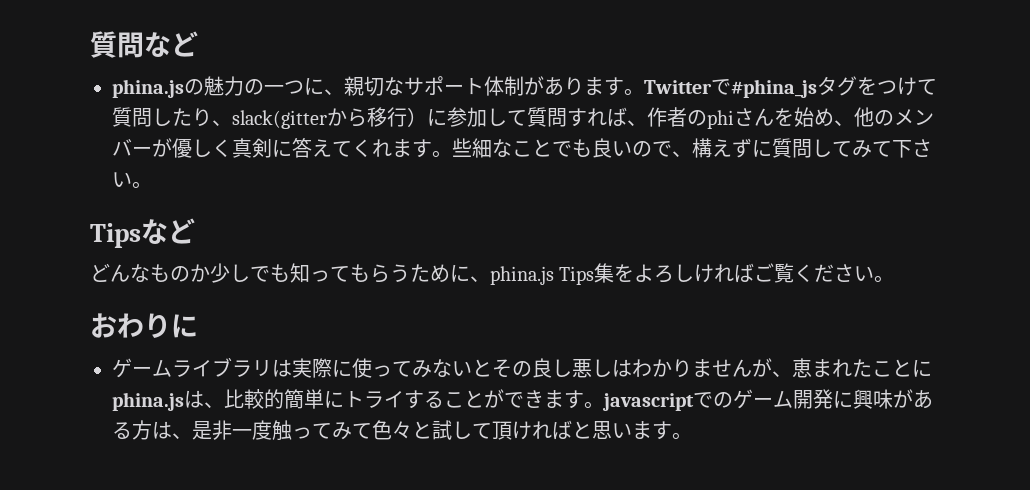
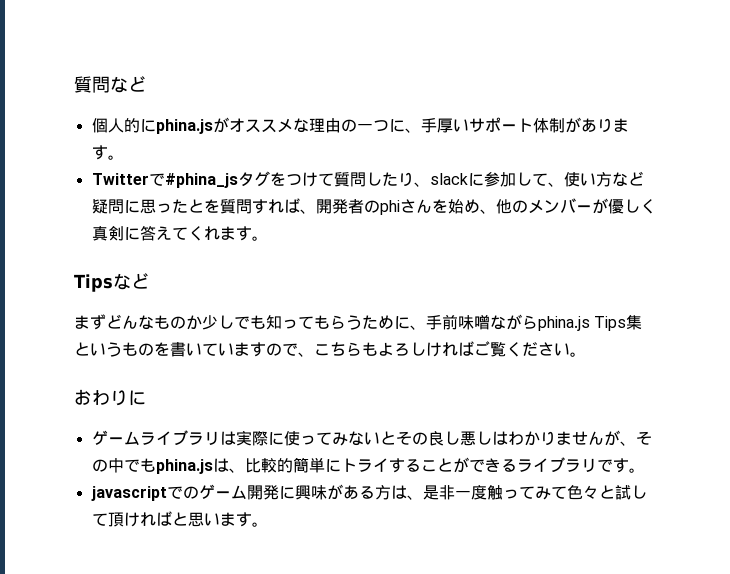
[112,76,244,98] phina.jsの魅力 -> [91,117,341,134] 個人的にphina.jsがオススメな理由
[344,76,404,96] 親切な -> [420,118,469,133] 手厚い
(644, 92) none -> (124, 157) //
[232,107,527,129] slack(gitterから移行）に参加して -> [429,171,644,187] [91,199,220,214] slackに参加して、使い方など疑問に思ったとを
[647,107,667,127] 作 -> [315,199,348,214] 開発
[452,138,932,158] [112,172,152,189] 些細なことでも良いので、構えずに質問してみて下さい。 -> (268, 238) none
(195, 231) none -> [74,314,106,330] まず
[490,263,635,285] phina.js Tips集を -> [426,314,643,331] [74,342,378,357] 手前味噌ながらphina.js Tips集というものを書いていますので、こちらも
[792,358,932,378] 恵まれたことに -> [635,431,652,445] [91,458,156,473] その中でも
[544,390,604,409] ます。 -> [500,457,645,473] るライブラリです。 //

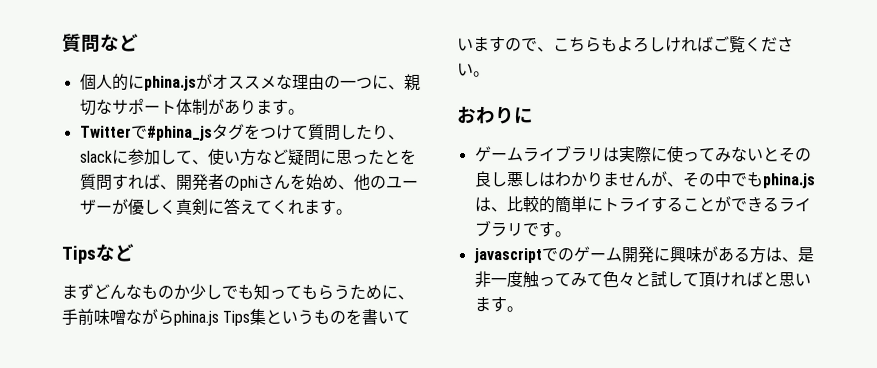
[420,118,469,133] 手厚い -> [403,73,421,91] [79,98,113,116] 親切な
[527,198,576,214] メンバ -> [384,175,419,188] [78,198,96,215] ユーザ

